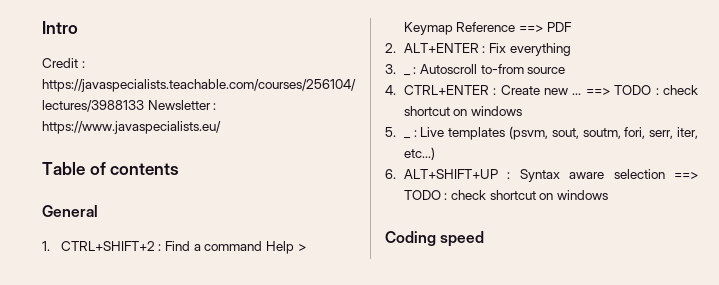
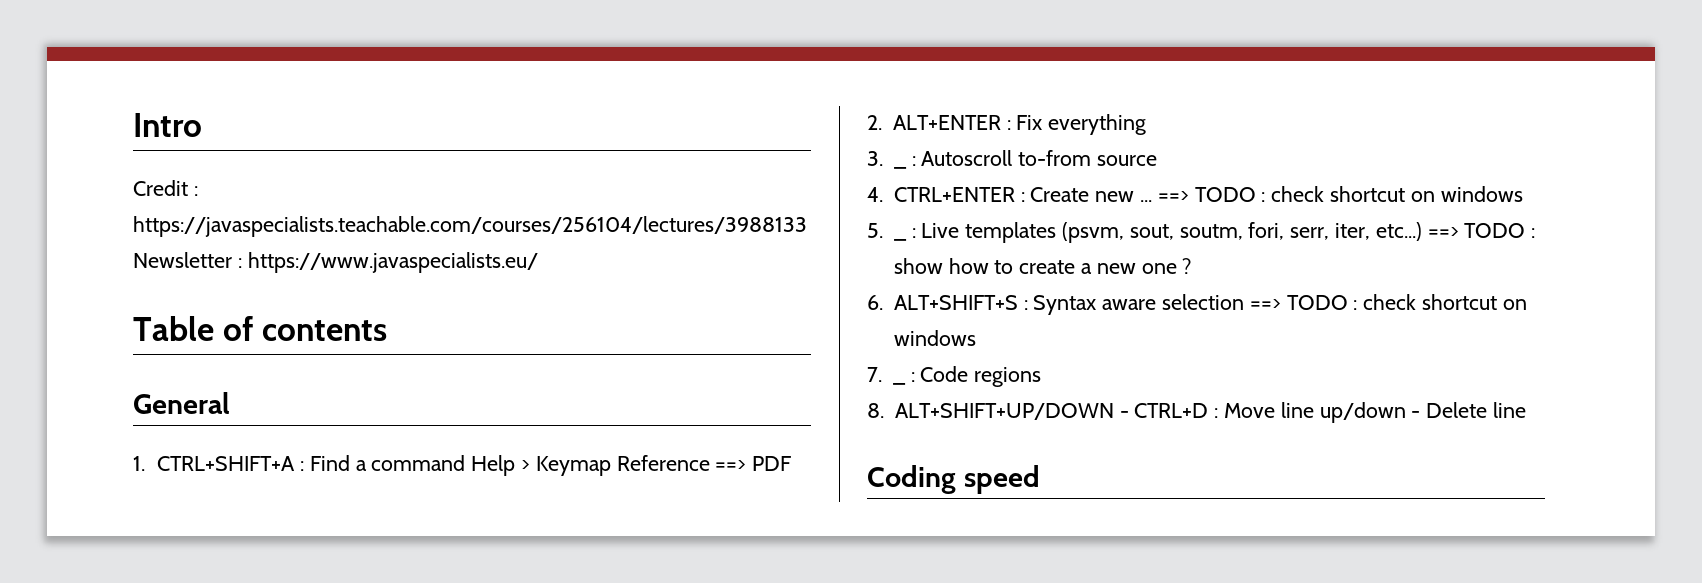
[60,241,155,251] CTRL+SHIFT+2 -> [157,456,296,471] CTRL+SHIFT+A
(435, 153) none -> [1427,223,1536,238] [893,258,1192,274] ==> TODO : show how to create a new one ?
[403,169,498,179] ALT+SHIFT+UP -> [893,295,1018,310] ALT+SHIFT+S
(609, 195) none -> [867,367,882,382] [892,382,906,385] [910,366,1042,387] [867,402,1526,423] // 7. _ : Code regions // 8. ALT+SHIFT+UP/DOWN - CTRL+D : Move line up/down - Delete line

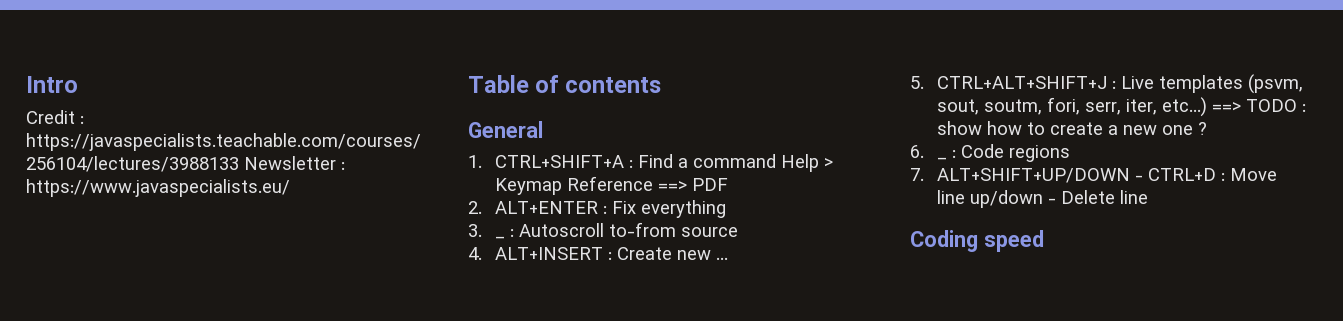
[893,187,1015,202] CTRL+ENTER -> [494,247,603,260] ALT+INSERT
[1157,186,1523,202] ==> TODO : check shortcut on windows -> (728, 258) none
[893,238,907,241] _ -> [936,76,1107,89] CTRL+ALT+SHIFT+J
[893,294,1527,315] [893,330,976,346] [867,367,882,382] ALT+SHIFT+S : Syntax aware selection ==> TODO : check shortcut on windows // 7. -> (924, 151) none
[867,403,884,418] 8. -> [910,168,924,181] 7.

